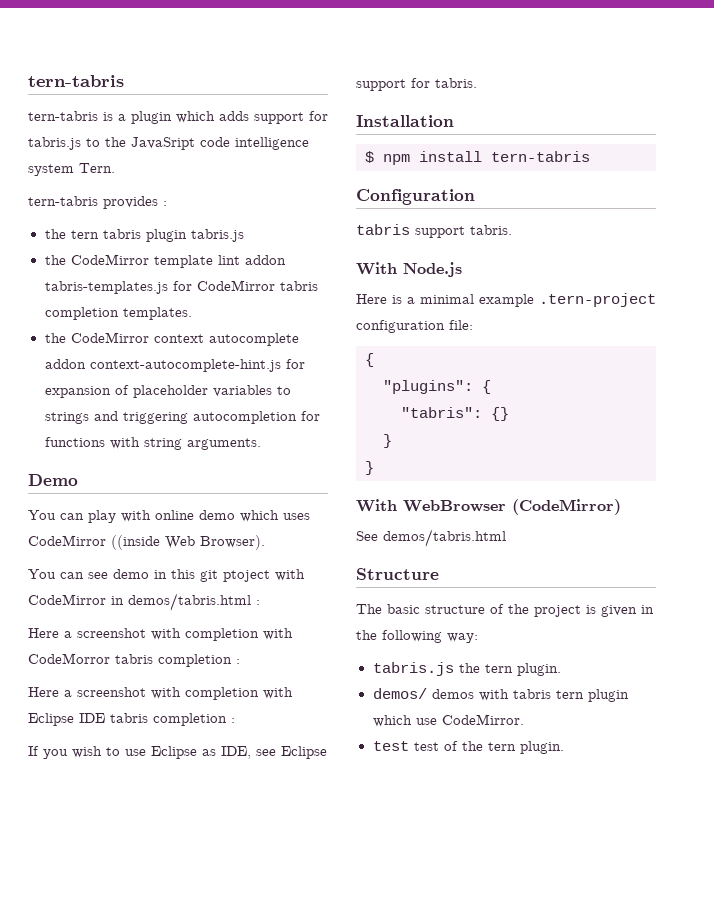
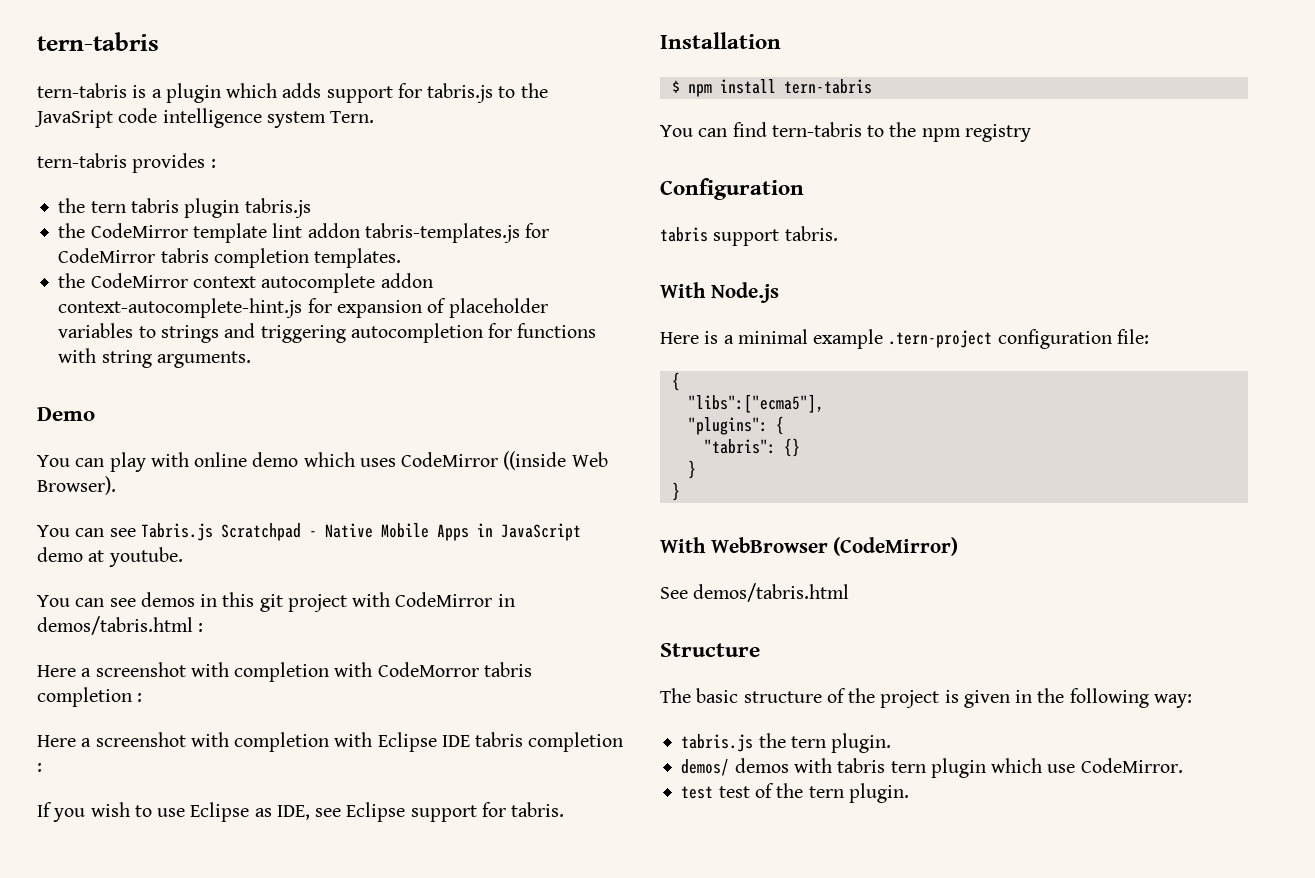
[113,569,149,579] demo -> [140,523,581,541] [37,547,183,567] [37,592,195,607] Tabris.js Scratchpad - Native Mobile Apps in JavaScript demo at youtube. // You can see demos
[223,570,270,582] ptoject -> [287,594,347,612] project
(590, 156) none -> [660,122,1031,142] // You can find tern-tabris to the npm registry
(374, 360) none -> [687,394,824,413] // "libs":["ecma5"],

